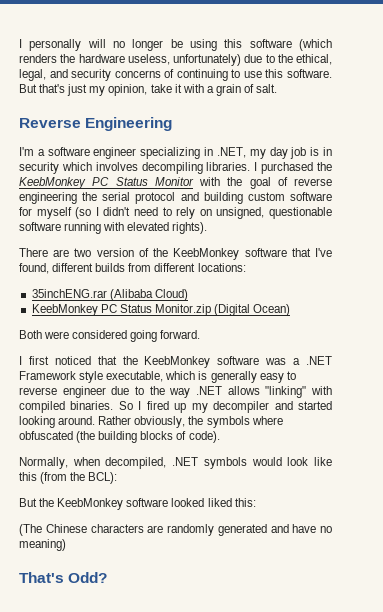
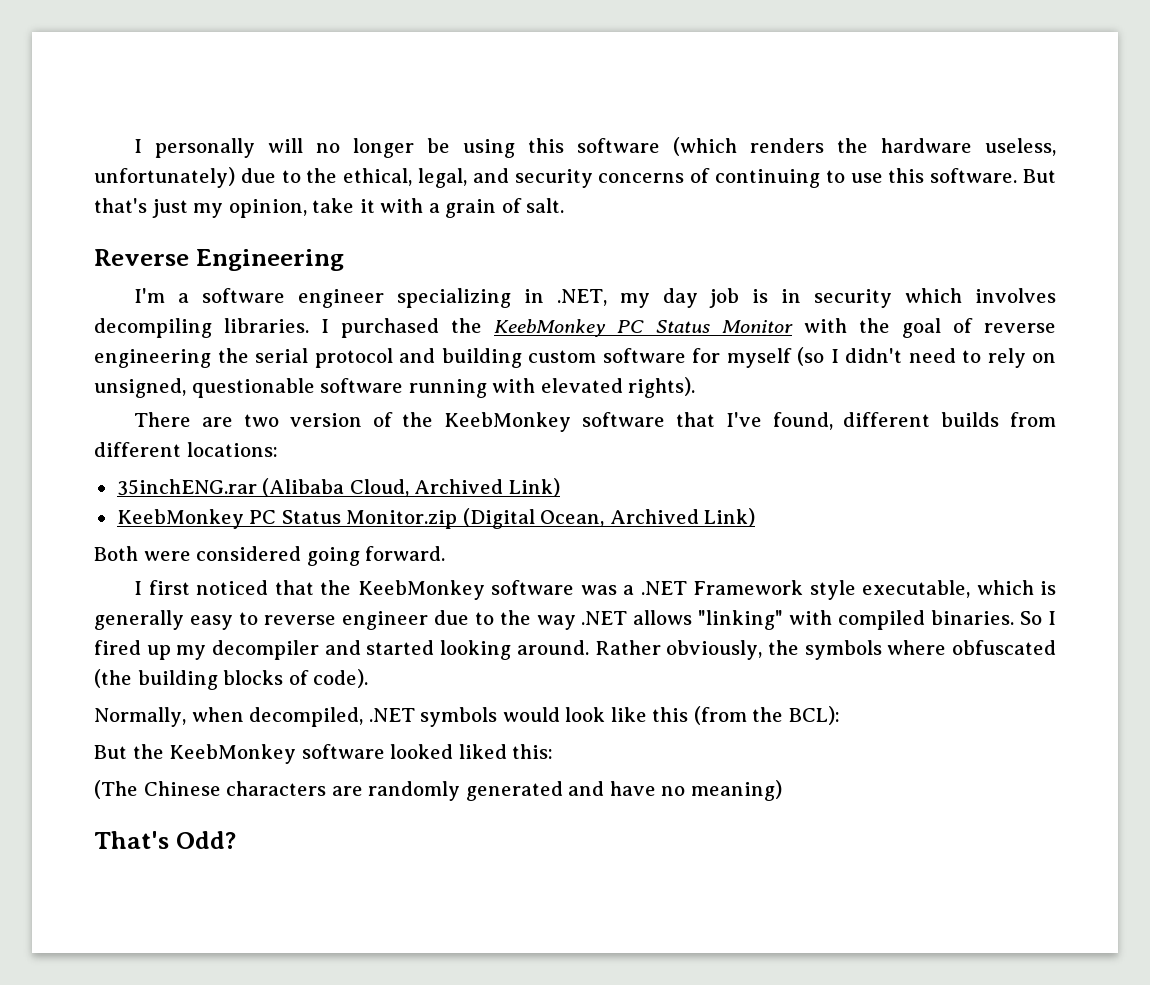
[154,289,188,301] Cloud) -> [349,478,560,497] Cloud, Archived Link)
[253,304,291,316] Ocean) -> [540,508,756,527] Ocean, Archived Link)

